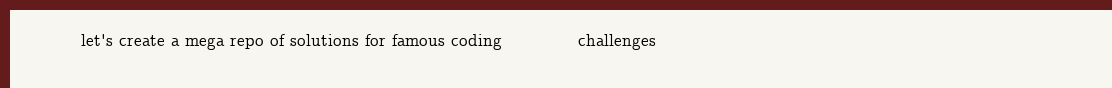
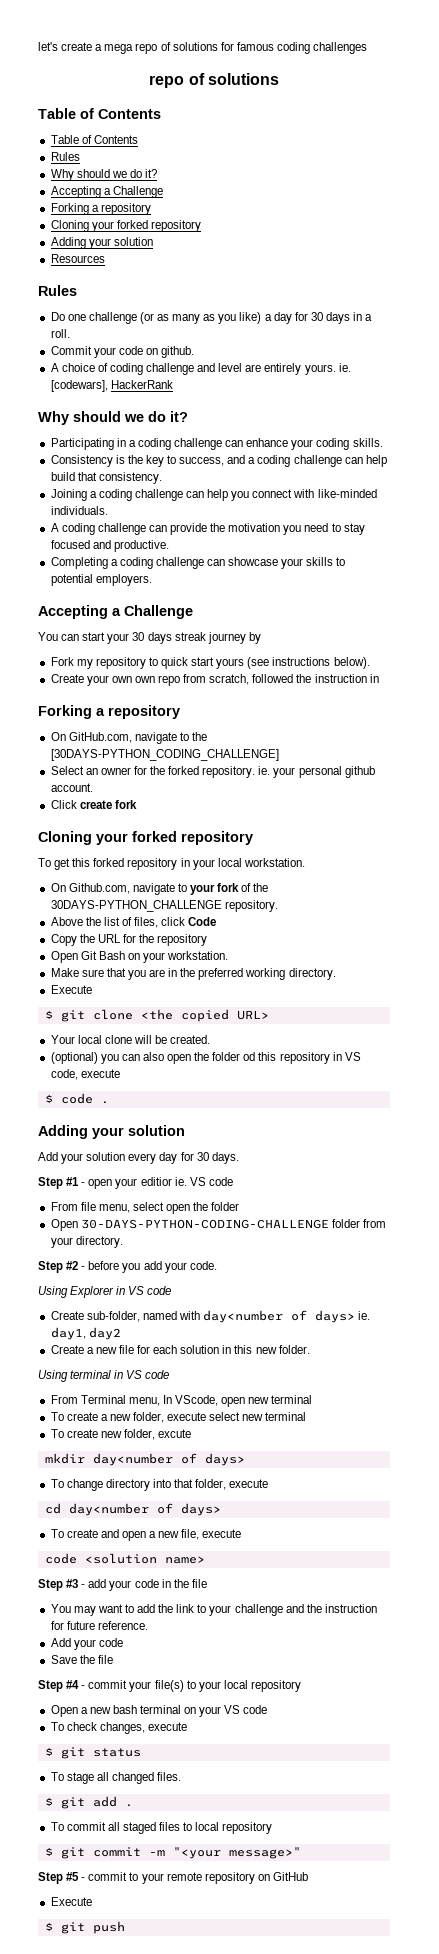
(656, 42) none -> [149,73,279,88] [38,108,161,119] [50,135,138,144] [50,152,80,161] [50,169,158,181] [50,186,163,198] [50,203,151,215] [50,220,201,232] [50,237,153,249] [50,254,105,263] [38,285,77,296] [50,312,373,324] [50,329,70,338] [50,346,195,358] [50,363,351,375] [50,380,173,392] [38,411,188,425] [50,438,383,450] [50,455,387,467] [50,472,162,484] [50,489,377,501] [50,506,108,515] [50,523,365,535] [50,540,169,552] [50,557,346,569] [50,574,152,586] [38,605,193,619] [38,632,261,644] [50,657,370,669] [50,674,379,686] [38,705,180,719] [50,732,208,744] [50,749,279,761] [50,766,375,778] [50,783,93,792] [50,800,137,809] [38,831,253,845] [38,858,305,870] [50,883,269,895] [50,900,278,912] [50,917,217,928] [50,934,208,946] [50,951,229,963] [50,968,336,980] [50,985,92,994] [44,1009,269,1022] [50,1035,211,1044] [50,1052,361,1064] [50,1069,120,1080] [44,1093,109,1104] [38,1125,185,1139] [38,1152,239,1164] [38,1177,233,1189] [50,1202,240,1214] [50,1219,386,1231] [50,1236,123,1248] [38,1261,217,1273] [38,1286,172,1298] [50,1310,371,1323] [50,1327,121,1340] [50,1345,310,1354] [38,1370,170,1382] [50,1395,313,1407] [50,1412,307,1423] [50,1429,192,1440] [44,1453,245,1466] [50,1479,269,1491] [44,1503,221,1516] [50,1529,242,1541] [44,1553,205,1564] [38,1579,207,1591] [50,1604,377,1616] [50,1621,148,1630] [50,1638,123,1650] [50,1655,113,1664] [38,1680,301,1692] [50,1705,268,1717] [50,1722,187,1734] [44,1747,141,1759] [50,1772,182,1784] [44,1796,133,1809] [50,1822,273,1834] [44,1847,301,1859] [38,1872,308,1884] [50,1897,92,1906] [44,1921,125,1934] // repo of solutions // Table of Contents // Table of Contents // Rules // Why should we do it? // Accepting a Challenge // Forking a repository // Cloning your forked repository // Adding your solution // Resources // Rules // Do one challenge (or as many as you like) a day for 30 days in a roll. // Commit your code on github. // A choice of coding challenge and level are entirely yours. ie. [codewars], HackerRank // Why should we do it? // Participating in a coding challenge can enhance your coding skills. // Consistency is the key to success, and a coding challenge can help build that consistency. // Joining a coding challenge can help you connect with like-minded individuals. // A coding challenge can provide the motivation you need to stay focused and productive. // Completing a coding challenge can showcase your skills to potential employers. // Accepting a Challenge // You can start your 30 days streak journey by // Fork my repository to quick start yours (see instructions below). // Create your own own repo from scratch, followed the instruction in // Forking a repository // On GitHub.com, navigate to the [30DAYS-PYTHON_CODING_CHALLENGE] // Select an owner for the forked repository. ie. your personal github account. // Click create fork // Cloning your forked repository // To get this forked repository in your local workstation. // On Github.com, navigate to your fork of the 30DAYS-PYTHON_CHALLENGE repository. // Above the list of files, click Code // Copy the URL for the repository // Open Git Bash on your workstation. // Make sure that you are in the preferred working directory. // Execute // $ git clone <the copied URL> // Your local clone will be created. // (optional) you can also open the folder od this repository in VS code, execute // $ code . // Adding your solution // Add your solution every day for 30 days. // Step #1 - open your editior ie. VS code // From file menu, select open the folder // Open 30-DAYS-PYTHON-CODING-CHALLENGE folder from your directory. // Step #2 - before you add your code. // Using Explorer in VS code // Create sub-folder, named with day<number of days> ie. day1, day2 // Create a new file for each solution in this new folder. // Using terminal in VS code // From Terminal menu, In VScode, open new terminal // To create a new folder, execute select new terminal // To create new folder, excute // mkdir day<number of days> // To change directory into that folder, execute // cd day<number of days> // To create and open a new file, execute // code <solution name> // Step #3 - add your code in the file // You may want to add the link to your challenge and the instruction for future reference. // Add your code // Save the file // Step #4 - commit your file(s) to your local repository // Open a new bash terminal on your VS code // To check changes, execute // $ git status // To stage all changed files. // $ git add . // To commit all staged files to local repository // $ git commit -m "<your message>" // Step #5 - commit to your remote repository on GitHub // Execute // $ git push

